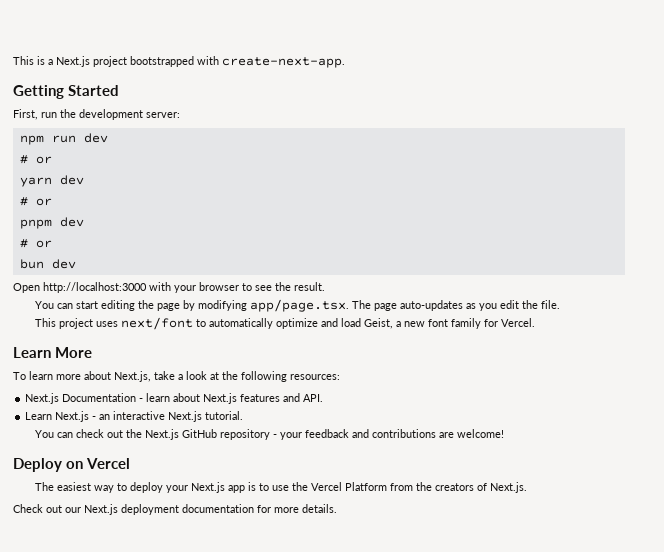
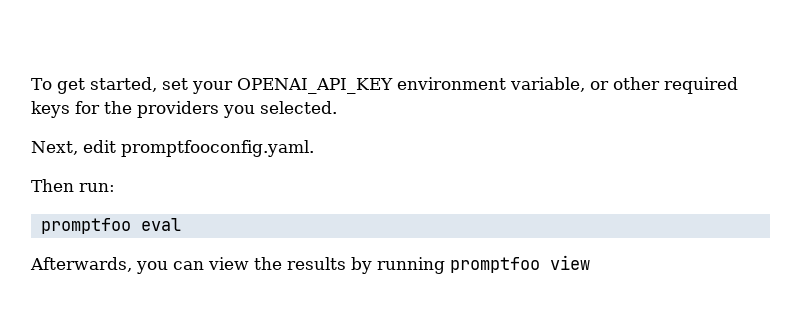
[13,56,345,68] [13,85,120,99] [13,109,180,120] [19,133,108,145] [19,155,52,164] [19,175,84,187] [19,197,52,206] [19,217,84,229] [19,239,52,248] [19,259,76,269] [13,282,325,293] [34,299,560,312] [34,317,535,330] [13,347,93,358] [13,371,340,382] [25,393,324,404] [25,411,244,422] [34,429,504,440] [13,458,131,472] [34,482,527,493] [13,504,337,515] This is a Next.js project bootstrapped with create-next-app. // Getting Started // First, run the development server: // npm run dev // # or // yarn dev // # or // pnpm dev // # or // bun dev // Open http://localhost:3000 with your browser to see the result. // You can start editing the page by modifying app/page.tsx. The page auto-updates as you edit the file. // This project uses next/font to automatically optimize and load Geist, a new font family for Vercel. // Learn More // To learn more about Next.js, take a look at the following resources: // Next.js Documentation - learn about Next.js features and API. // Learn Next.js - an interactive Next.js tutorial. // You can check out the Next.js GitHub repository - your feedback and contributions are welcome! // Deploy on Vercel // The easiest way to deploy your Next.js app is to use the Vercel Platform from the creators of Next.js. // Check out our Next.js deployment documentation for more details. -> [31,77,738,94] [31,101,337,118] [31,140,314,157] [31,179,115,192] [40,218,181,234] [30,255,590,274] To get started, set your OPENAI_API_KEY environment variable, or other required keys for the providers you selected. // Next, edit promptfooconfig.yaml. // Then run: // promptfoo eval // Afterwards, you can view the results by running promptfoo view

